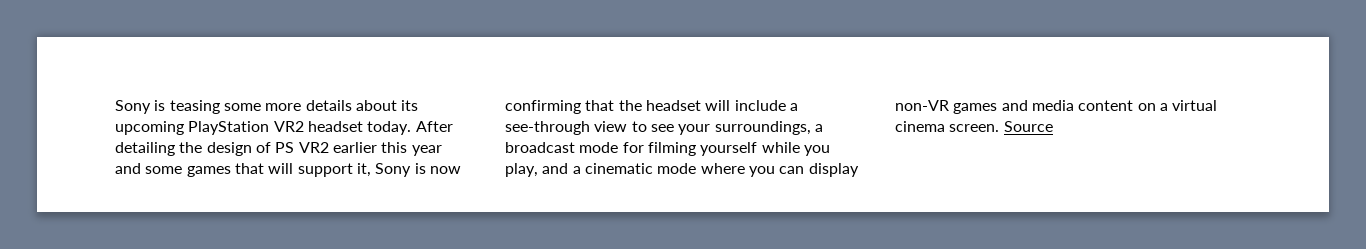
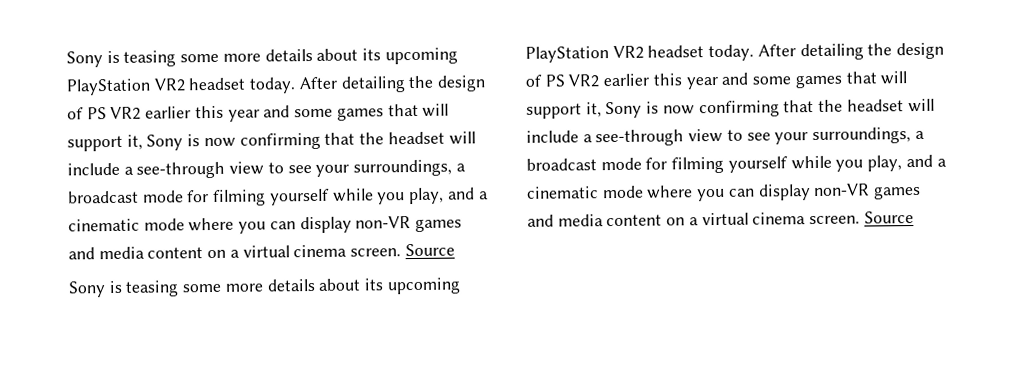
(1053, 126) none -> [68,277,461,298] [525,42,945,63] [525,71,908,90] [526,98,935,119] [526,127,925,147] [526,154,947,174] [526,183,922,202] [527,211,914,227] // Sony is teasing some more details about its upcoming PlayStation VR2 headset today. After detailing the design of PS VR2 earlier this year and some games that will support it, Sony is now confirming that the headset will include a see-through view to see your surroundings, a broadcast mode for filming yourself while you play, and a cinematic mode where you can display non-VR games and media content on a virtual cinema screen. Source

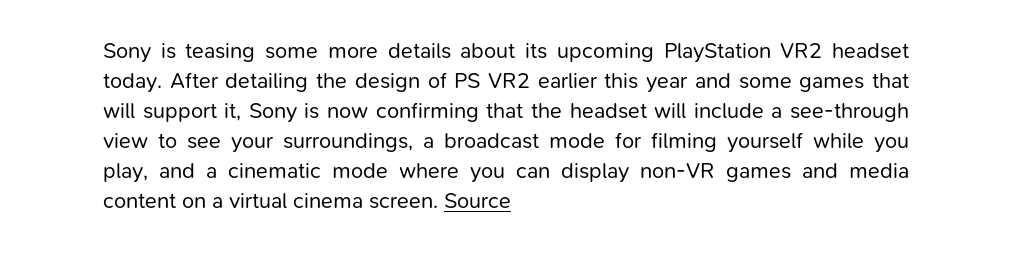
[68,277,461,298] [525,42,945,63] [525,71,908,90] [526,98,935,119] [526,127,925,147] [526,154,947,174] [526,183,922,202] [527,211,914,227] // Sony is teasing some more details about its upcoming PlayStation VR2 headset today. After detailing the design of PS VR2 earlier this year and some games that will support it, Sony is now confirming that the headset will include a see-through view to see your surroundings, a broadcast mode for filming yourself while you play, and a cinematic mode where you can display non-VR games and media content on a virtual cinema screen. Source -> (511, 200) none

